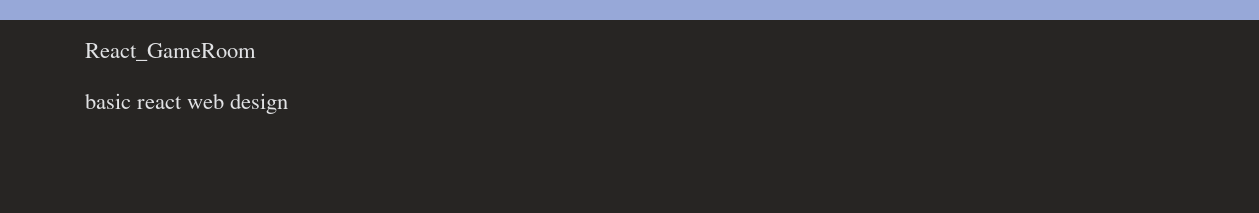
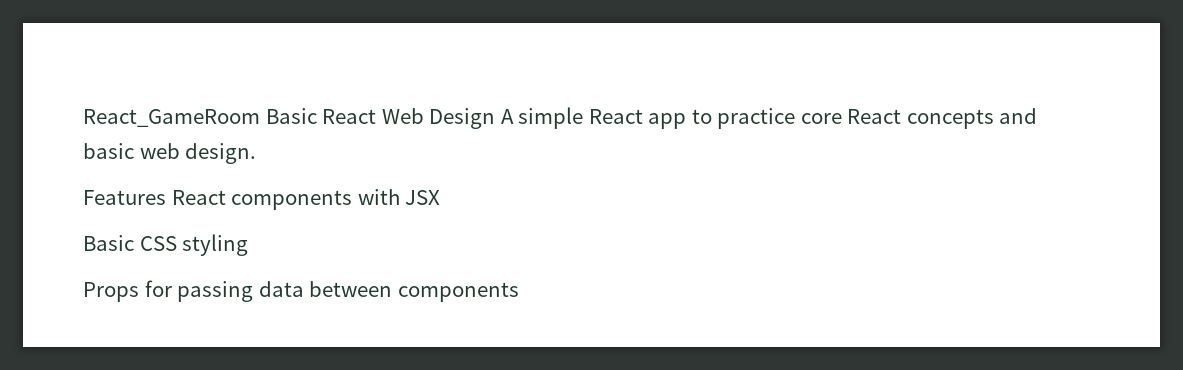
[85,93,289,114] // basic react web design -> [265,107,1038,129] [83,143,257,164] [83,189,441,210] [83,234,249,256] [83,280,519,302] Basic React Web Design A simple React app to practice core React concepts and basic web design. // Features React components with JSX // Basic CSS styling // Props for passing data between components

